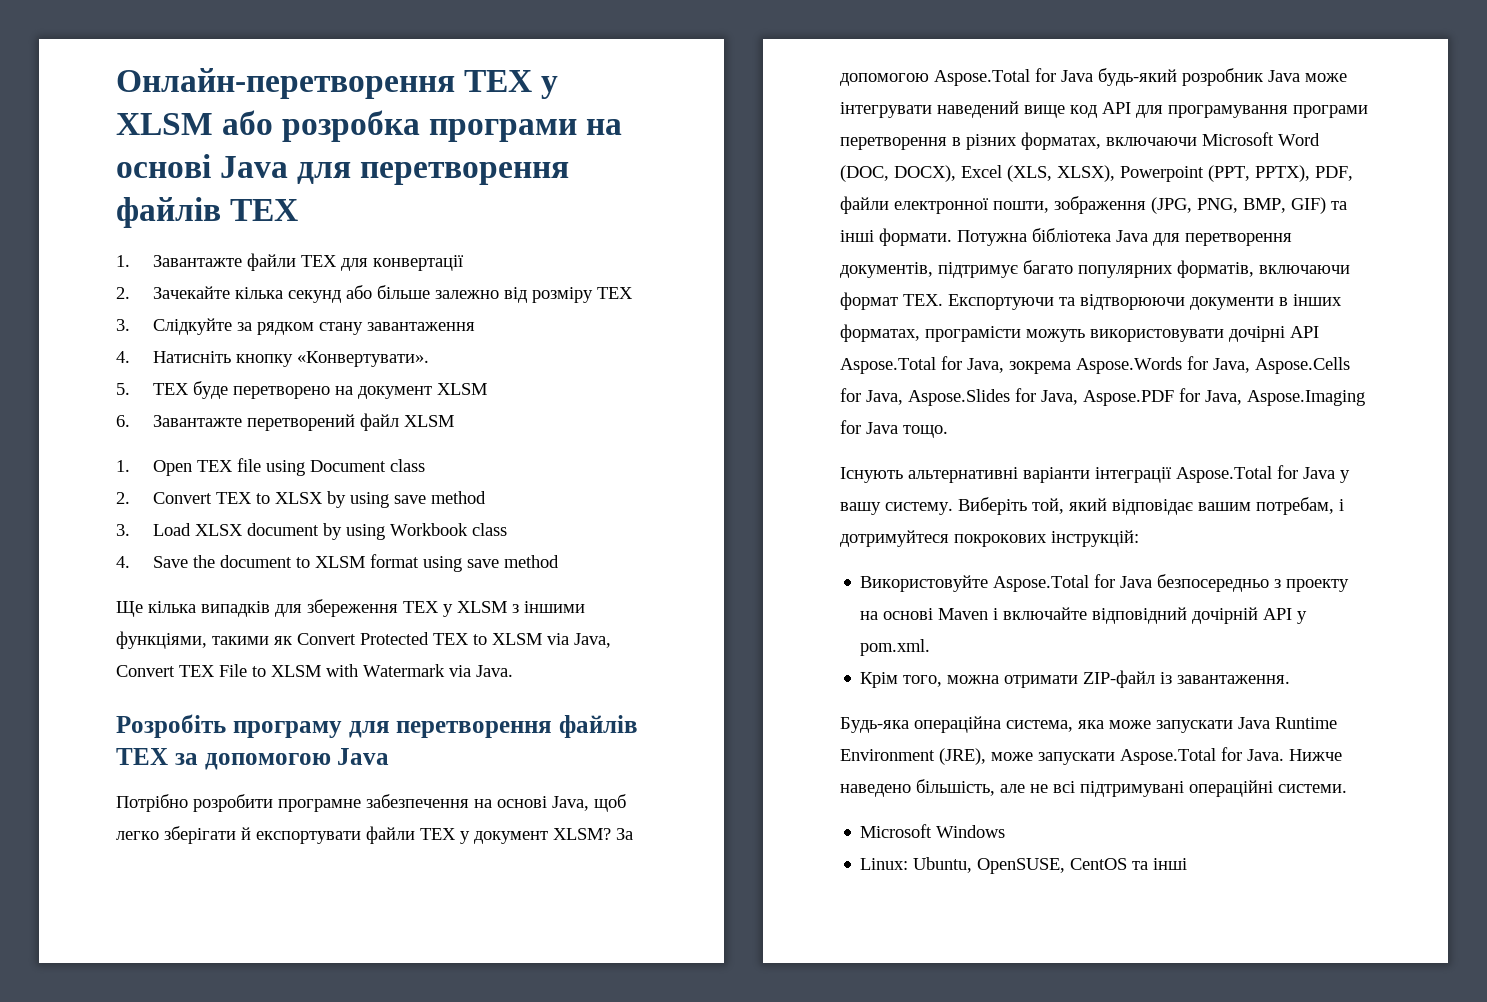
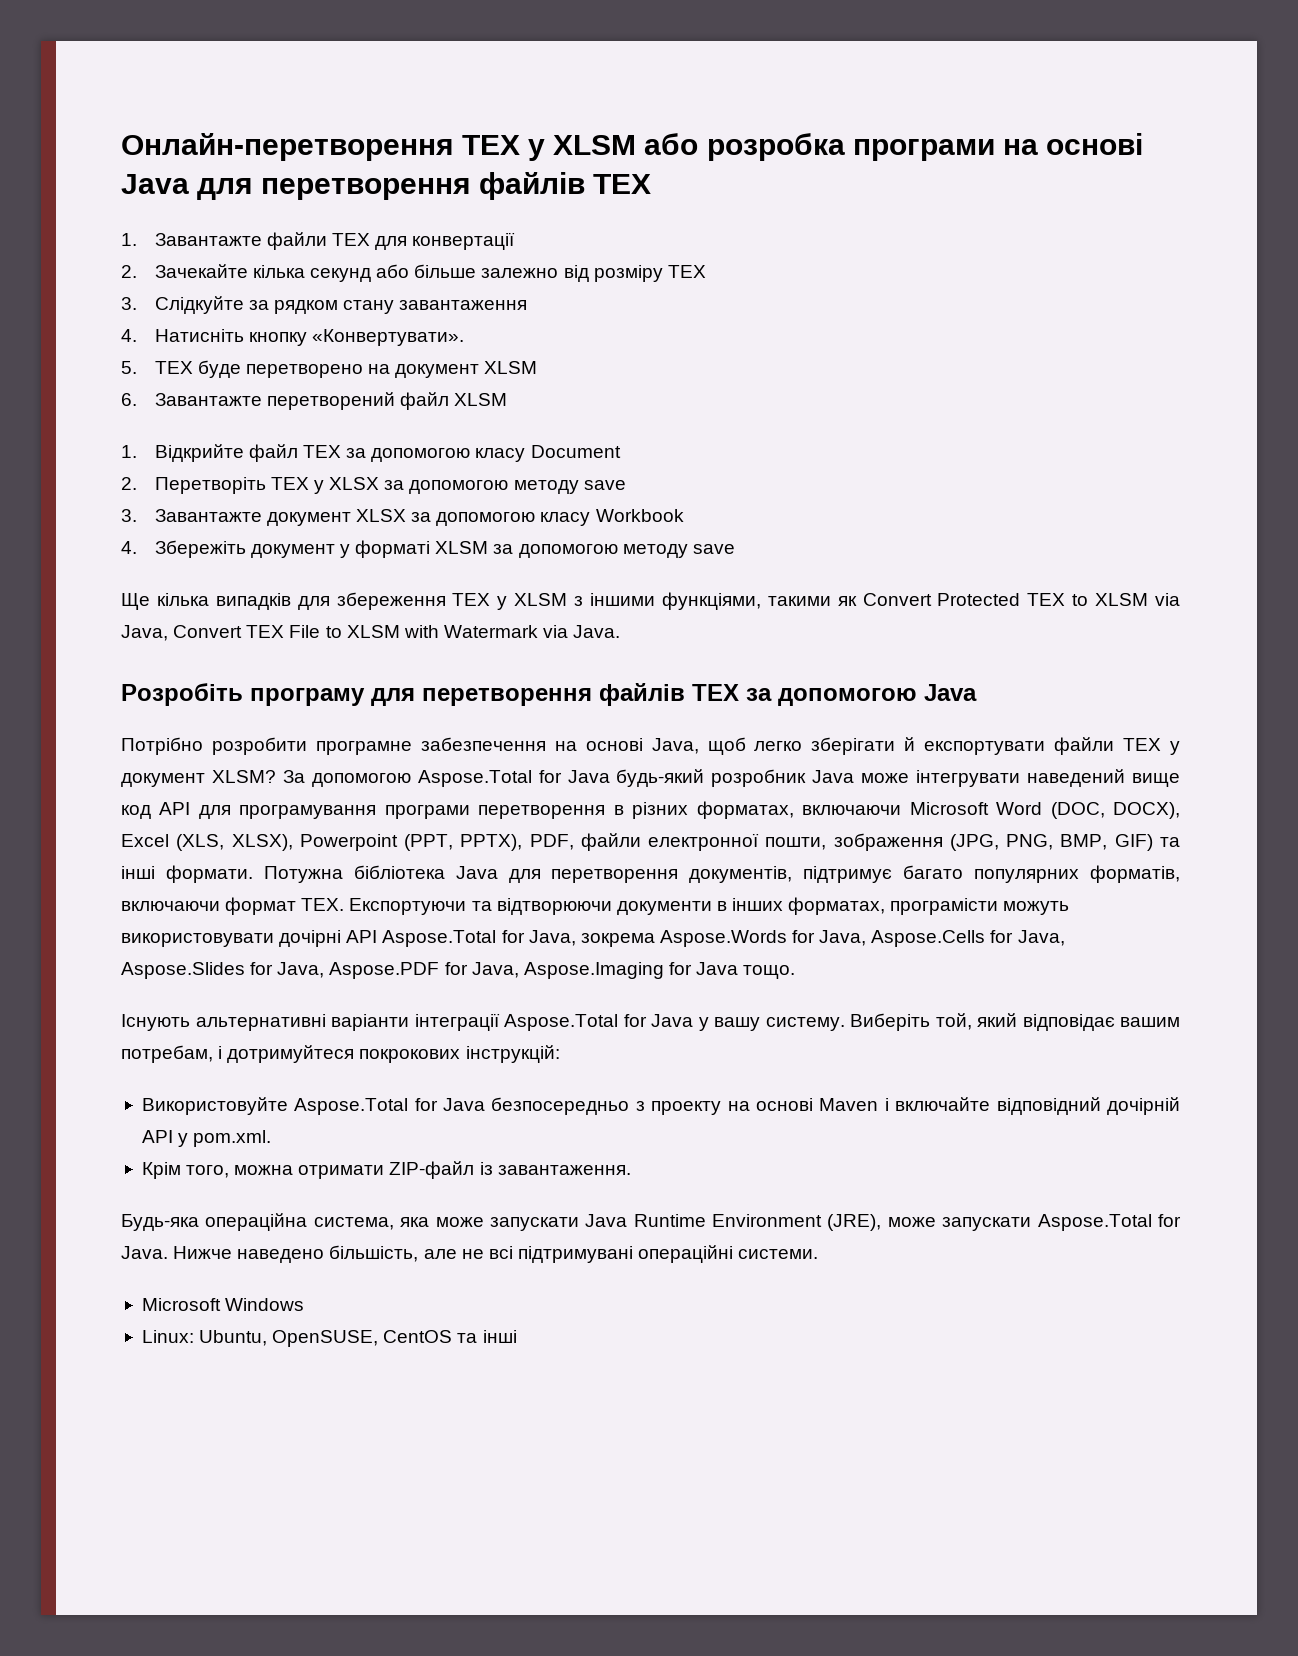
[152,458,305,476] Open TEX file using -> [154,444,526,462] Відкрийте файл TEX за допомогою класу
[389,459,425,472] [116,491,486,508] [116,523,385,540] class // 2. Convert TEX to XLSX by using save method // 3. Load XLSX document by using -> [121,477,626,494] [121,509,591,526] // 2. Перетворіть TEX у XLSX за допомогою методу save // 3. Завантажте документ XLSX за допомогою класу
[471,523,507,536] [116,554,559,572] class // 4. Save the document to XLSM format using save method -> [121,540,735,558] // 4. Збережіть документ у форматі XLSM за допомогою методу save

